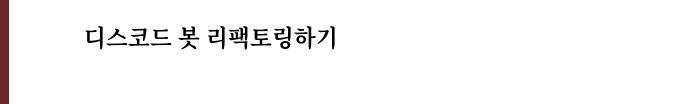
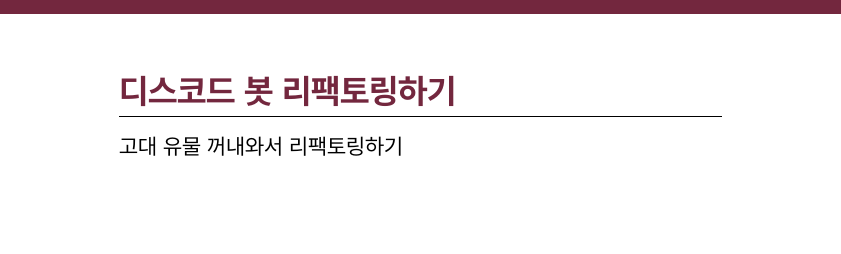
(339, 38) none -> [119,136,403,156] // 고대 유물 꺼내와서 리팩토링하기

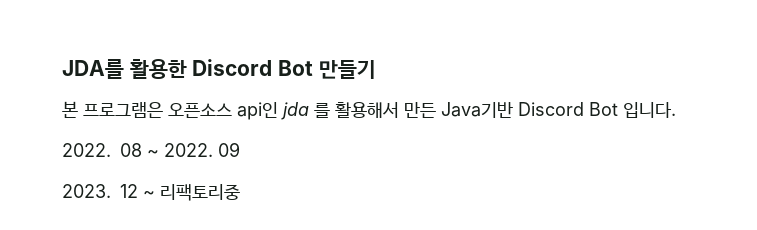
[119,75,457,107] [119,136,403,156] 디스코드 봇 리팩토링하기 // 고대 유물 꺼내와서 리팩토링하기 -> [62,59,376,79] [62,101,676,120] [62,142,240,157] [62,184,240,201] JDA를 활용한 Discord Bot 만들기 // 본 프로그램은 오픈소스 api인 jda 를 활용해서 만든 Java기반 Discord Bot 입니다. // 2022. 08 ~ 2022. 09 // 2023. 12 ~ 리팩토리중

